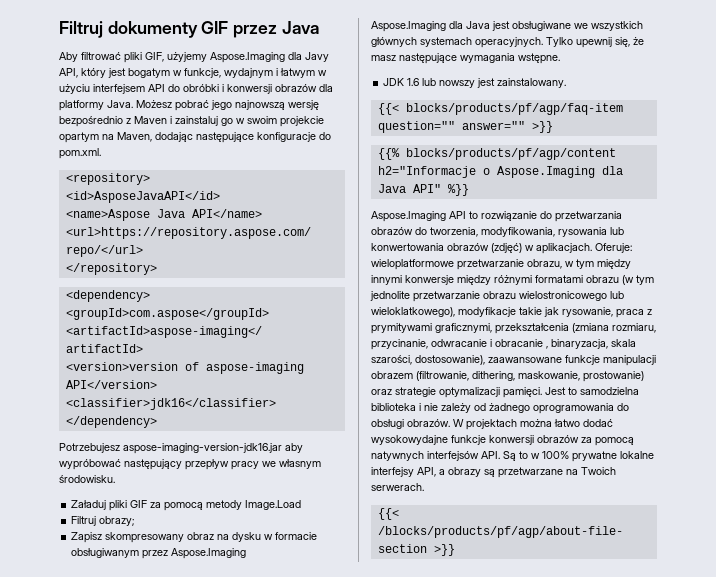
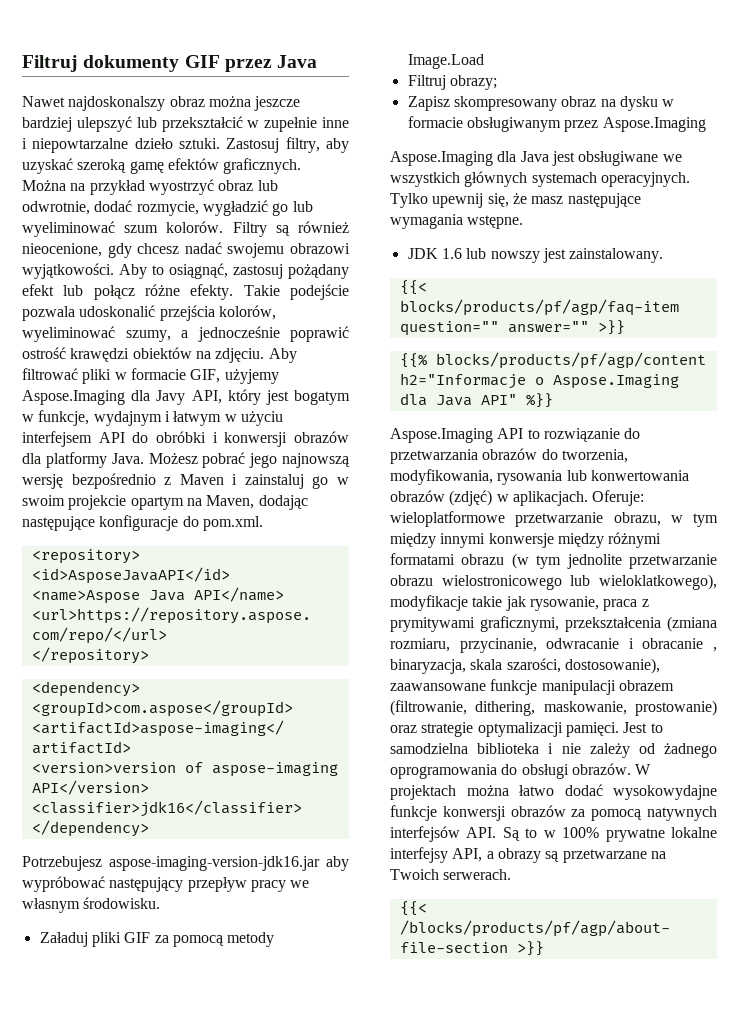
(319, 27) none -> [22,96,301,111] [22,116,349,132] [22,137,349,153] [22,158,302,174] [22,179,278,195] [22,200,313,216] [22,221,349,237] [22,242,350,258] [22,263,349,279] [22,284,349,300] [22,305,276,321] [22,326,349,342] [22,347,265,363] Nawet najdoskonalszy obraz można jeszcze bardziej ulepszyć lub przekształcić w zupełnie inne i niepowtarzalne dzieło sztuki. Zastosuj filtry, aby uzyskać szeroką gamę efektów graficznych. Można na przykład wyostrzyć obraz lub odwrotnie, dodać rozmycie, wygładzić go lub wyeliminować szum kolorów. Filtry są również nieocenione, gdy chcesz nadać swojemu obrazowi wyjątkowości. Aby to osiągnąć, zastosuj pożądany efekt lub połącz różne efekty. Takie podejście pozwala udoskonalić przejścia kolorów, wyeliminować szumy, a jednocześnie poprawić ostrość krawędzi obiektów na zdjęciu.
(142, 57) none -> [114,368,186,380] w formacie

